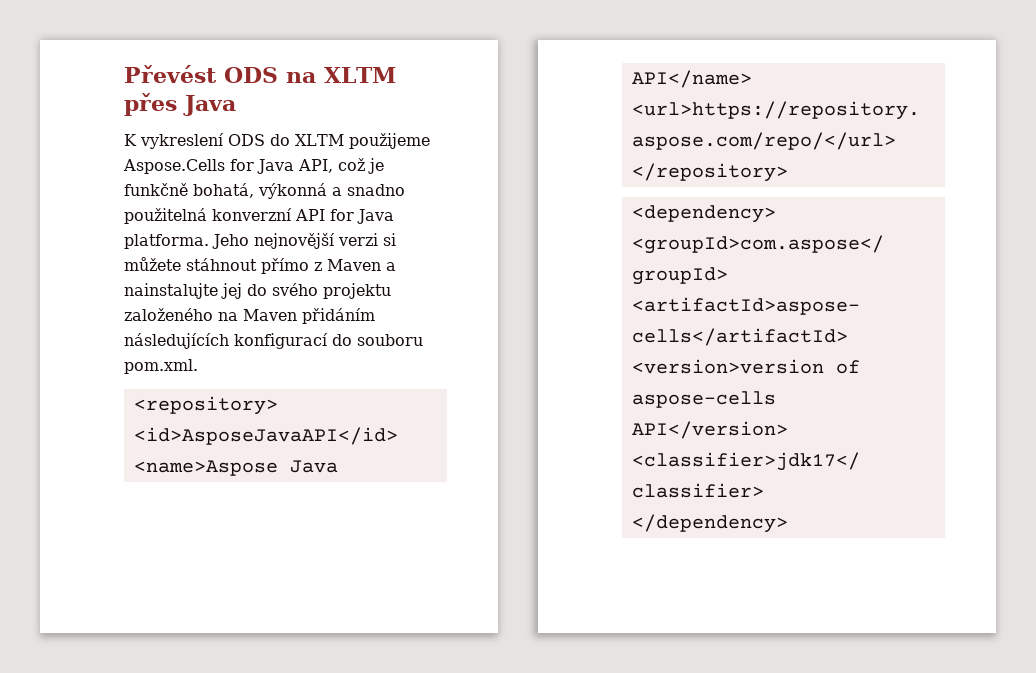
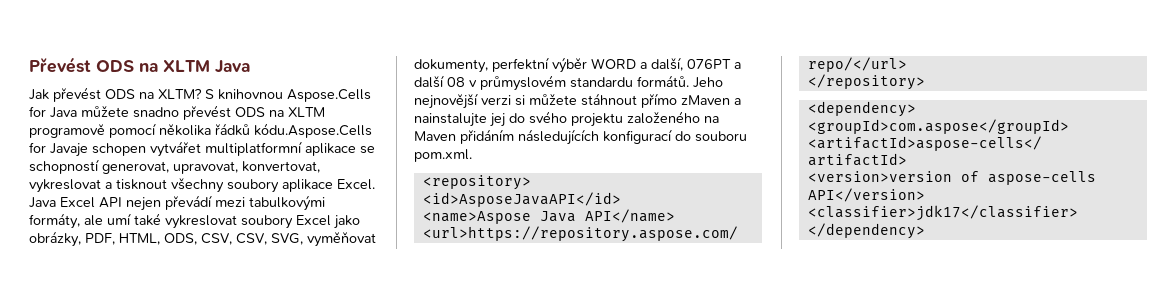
[124,93,177,116] přes -> (210, 66) none
[124,133,430,149] [123,158,384,174] [124,183,405,199] [124,208,394,224] [124,234,209,249] K vykreslení ODS do XLTM použijeme Aspose.Cells for Java API, což je funkčně bohatá, výkonná a snadno použitelná konverzní API for Java platforma. -> [29,87,371,102] [29,105,325,120] [29,123,372,138] [29,141,375,157] [29,159,320,174] [29,177,375,193] [29,195,325,211] [29,213,360,229] [29,231,376,247] [414,57,741,73] [414,75,689,91] Jak převést ODS na XLTM? S knihovnou Aspose.Cells for Java můžete snadno převést ODS na XLTM programově pomocí několika řádků kódu.Aspose.Cells for Javaje schopen vytvářet multiplatformní aplikace se schopností generovat, upravovat, konvertovat, vykreslovat a tisknout všechny soubory aplikace Excel. Java Excel API nejen převádí mezi tabulkovými formáty, ale umí také vykreslovat soubory Excel jako obrázky, PDF, HTML, ODS, CSV, CSV, SVG, vyměňovat dokumenty, perfektní výběr WORD a další, 076PT a další 08 v průmyslovém standardu formátů.
[314,259,381,271] z Maven -> [681,95,730,105] zMaven

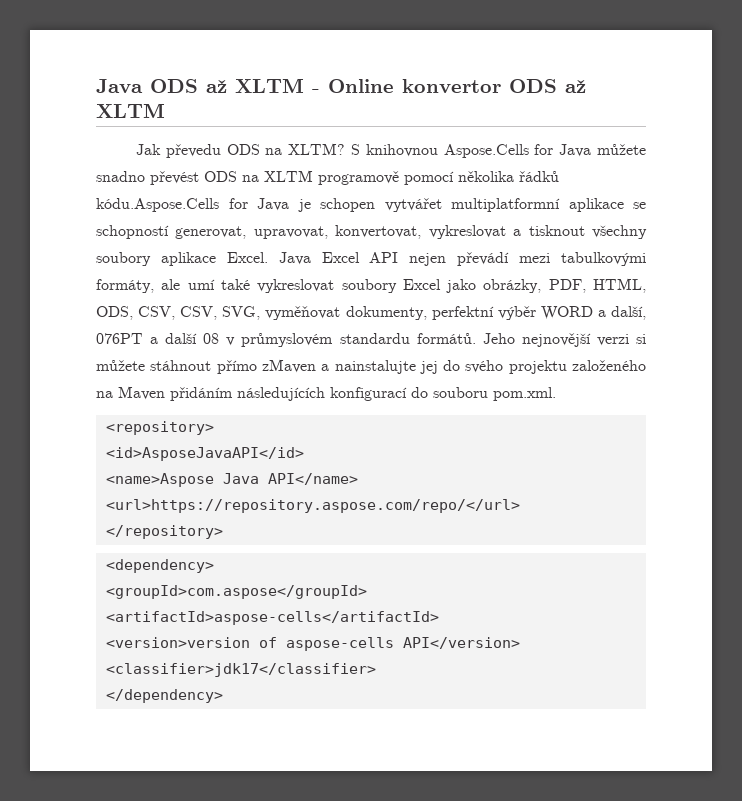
[29,57,250,73] Převést ODS na XLTM Java -> [96,78,586,93] [96,103,165,118] Java ODS až XLTM - Online konvertor ODS až XLTM
[53,87,101,102] převést -> [165,144,221,158] převedu
[50,143,88,157] Javaje -> [257,198,311,212] Java je

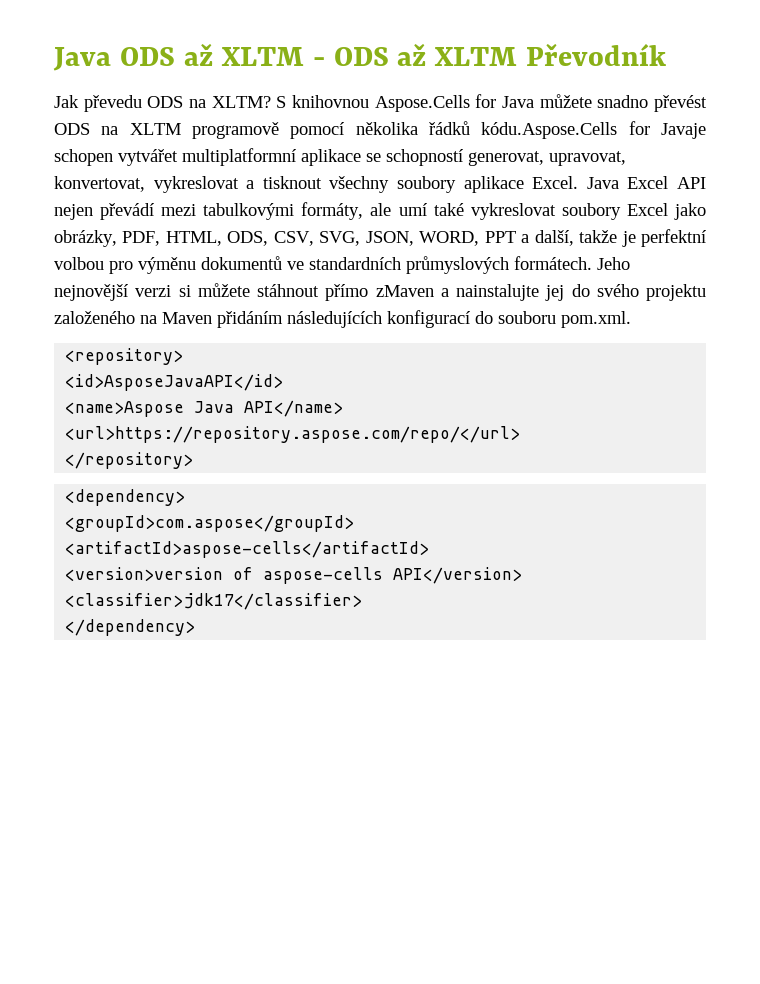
[328,79,586,93] [96,103,165,118] Online konvertor ODS až XLTM -> [333,43,667,66] ODS až XLTM Převodník
[257,198,311,212] Java je -> [661,123,706,139] Javaje
[180,306,647,320] [96,333,476,347] CSV, SVG, vyměňovat dokumenty, perfektní výběr WORD a další, 076PT a další 08 v průmyslovém standardu formátů. -> [319,229,706,247] [54,256,592,274] SVG, JSON, WORD, PPT a další, takže je perfektní volbou pro výměnu dokumentů ve standardních průmyslových formátech.

